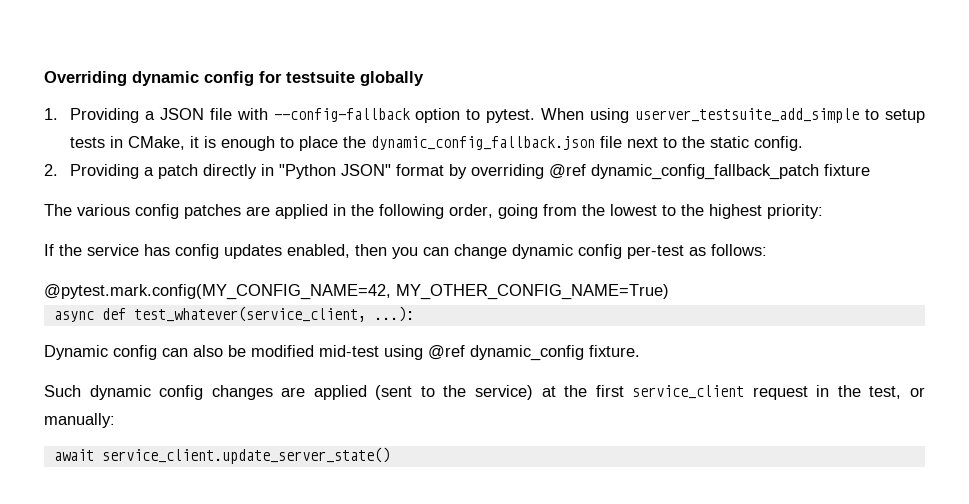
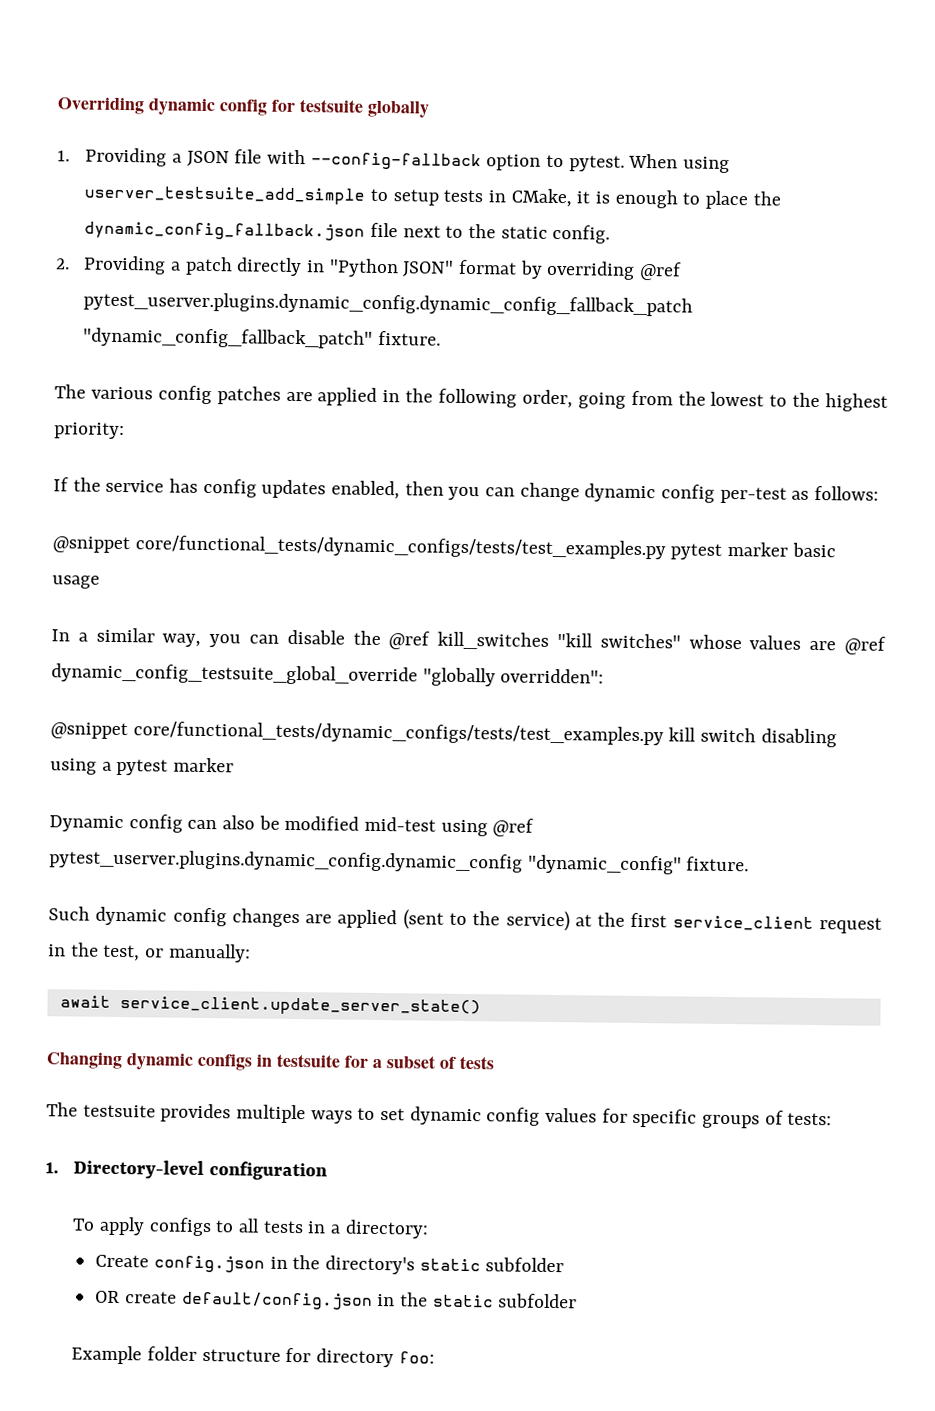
[590,164,870,180] dynamic_config_fallback_patch fixture -> [83,291,694,317] [83,327,441,349] pytest_userver.plugins.dynamic_config.dynamic_config_fallback_patch "dynamic_config_fallback_patch" fixture.
[44,284,669,300] [53,306,414,322] @pytest.mark.config(MY_CONFIG_NAME=42, MY_OTHER_CONFIG_NAME=True) // async def test_whatever(service_client, ...): -> [52,535,836,560] [52,575,100,589] [51,627,886,655] [51,663,605,687] [50,721,837,748] [50,757,235,776] @snippet core/functional_tests/dynamic_configs/tests/test_examples.py pytest marker basic usage // In a similar way, you can disable the @ref kill_switches "kill switches" whose values are @ref dynamic_config_testsuite_global_override "globally overridden": // @snippet core/functional_tests/dynamic_configs/tests/test_examples.py kill switch disabling using a pytest marker
[470,345,584,361] dynamic_config -> [49,849,682,875] pytest_userver.plugins.dynamic_config.dynamic_config "dynamic_config"
(390, 455) none -> [46,1052,494,1071] [46,1102,833,1129] [45,1159,328,1181] [72,1216,429,1239] [95,1254,565,1275] [95,1290,578,1310] [71,1345,435,1368] // Changing dynamic configs in testsuite for a subset of tests // The testsuite provides multiple ways to set dynamic config values for specific groups of tests: // 1. Directory-level configuration // To apply configs to all tests in a directory: // Create config.json in the directory's static subfolder // OR create default/config.json in the static subfolder // Example folder structure for directory foo:

